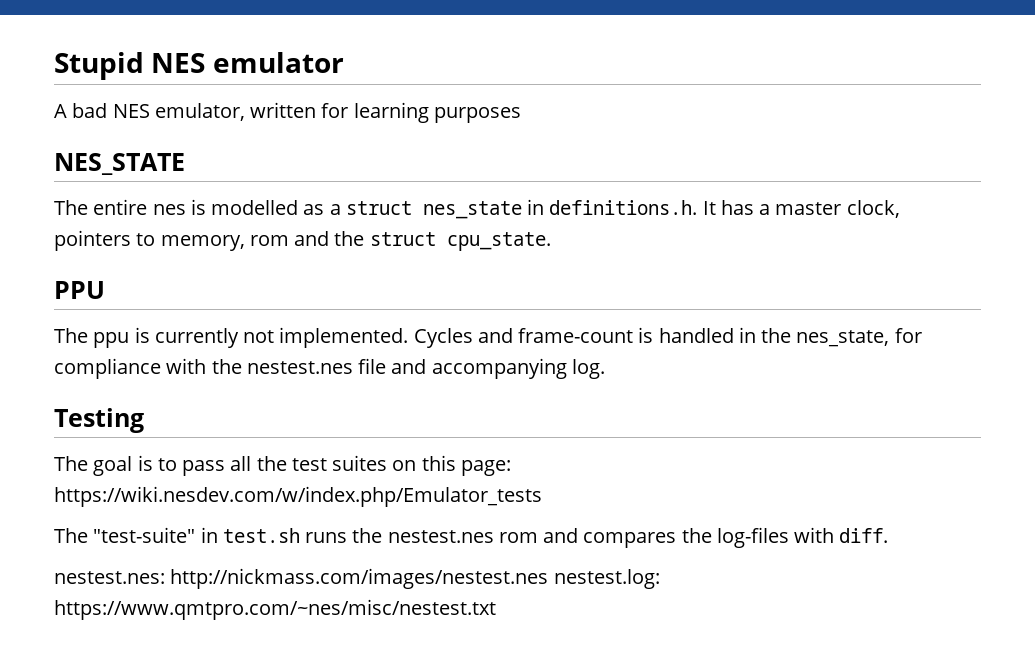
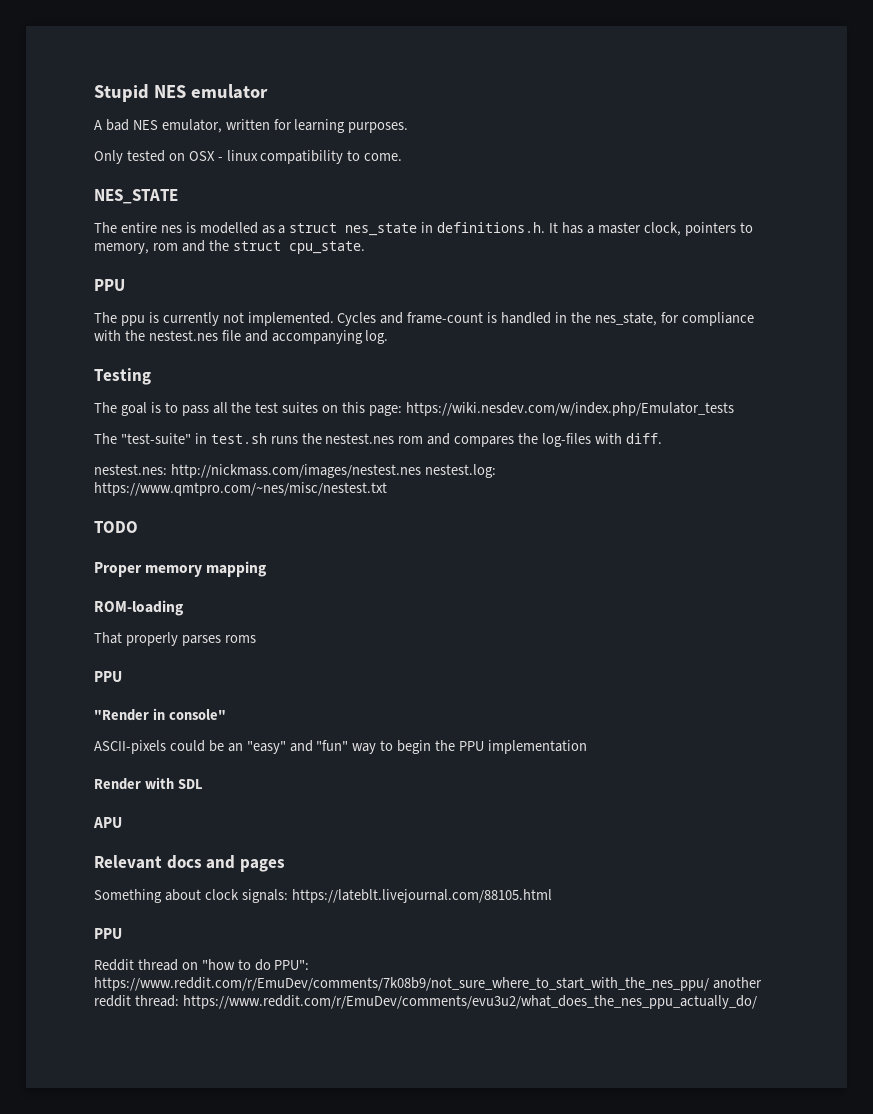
[433,107,521,123] purposes -> [348,122,409,133] [94,150,403,164] purposes. // Only tested on OSX - linux compatibility to come.
(496, 609) none -> [94,521,138,533] [94,561,268,577] [94,600,184,616] [94,632,256,646] [94,671,122,682] [94,708,226,721] [94,740,587,754] [94,777,203,790] [93,817,122,828] [94,855,285,872] [94,889,552,903] [94,928,122,939] [94,959,310,971] [94,977,762,991] [94,995,757,1009] // TODO // Proper memory mapping // ROM-loading // That properly parses roms // PPU // "Render in console" // ASCII-pixels could be an "easy" and "fun" way to begin the PPU implementation // Render with SDL // APU // Relevant docs and pages // Something about clock signals: https://lateblt.livejournal.com/88105.html // PPU // Reddit thread on "how to do PPU": https://www.reddit.com/r/EmuDev/comments/7k08b9/not_sure_where_to_start_with_the_nes_ppu/ another reddit thread: https://www.reddit.com/r/EmuDev/comments/evu3u2/what_does_the_nes_ppu_actually_do/

